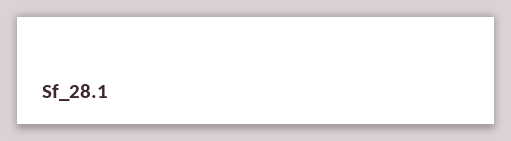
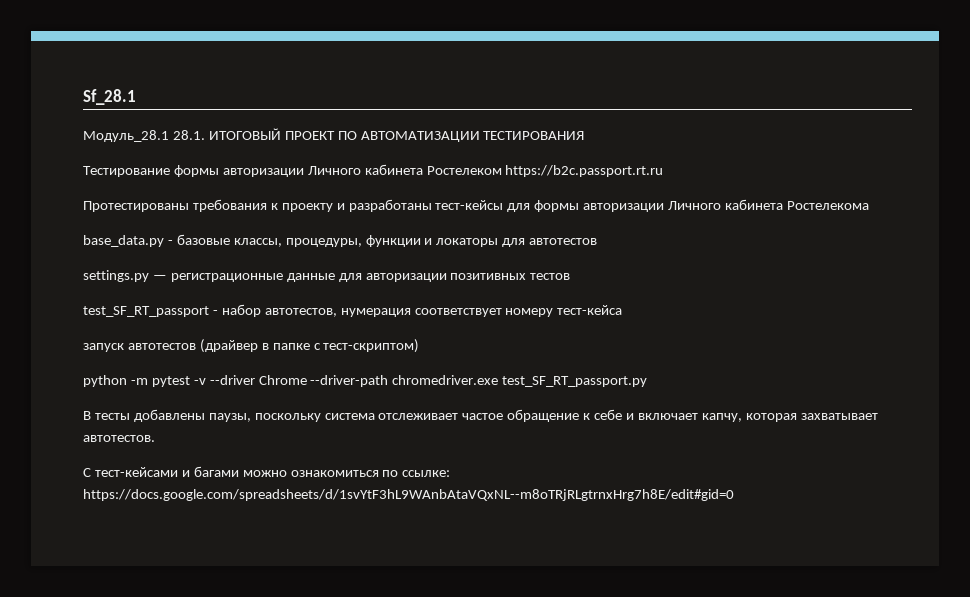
(108, 92) none -> [83,128,585,142] [83,164,664,177] [83,199,869,212] [83,234,598,247] [83,270,571,282] [83,304,623,317] [83,339,420,353] [83,375,648,387] [83,409,878,422] [83,435,155,442] [83,466,451,477] [83,489,734,501] // Модуль_28.1 28.1. ИТОГОВЫЙ ПРОЕКТ ПО АВТОМАТИЗАЦИИ ТЕСТИРОВАНИЯ // Тестирование формы авторизации Личного кабинета Ростелеком https://b2c.passport.rt.ru // Протестированы требования к проекту и разработаны тест-кейсы для формы авторизации Личного кабинета Ростелекома // base_data.py - базовые классы, процедуры, функции и локаторы для автотестов // settings.py — регистрационные данные для авторизации позитивных тестов // test_SF_RT_passport - набор автотестов, нумерация соответствует номеру тест-кейса // запуск автотестов (драйвер в папке с тест-скриптом) // python -m pytest -v --driver Chrome --driver-path chromedriver.exe test_SF_RT_passport.py // В тесты добавлены паузы, поскольку система отслеживает частое обращение к себе и включает капчу, которая захватывает автотестов. // C тест-кейсами и багами можно ознакомиться по ссылке: https://docs.google.com/spreadsheets/d/1svYtF3hL9WAnbAtaVQxNL--m8oTRjRLgtrnxHrg7h8E/edit#gid=0

